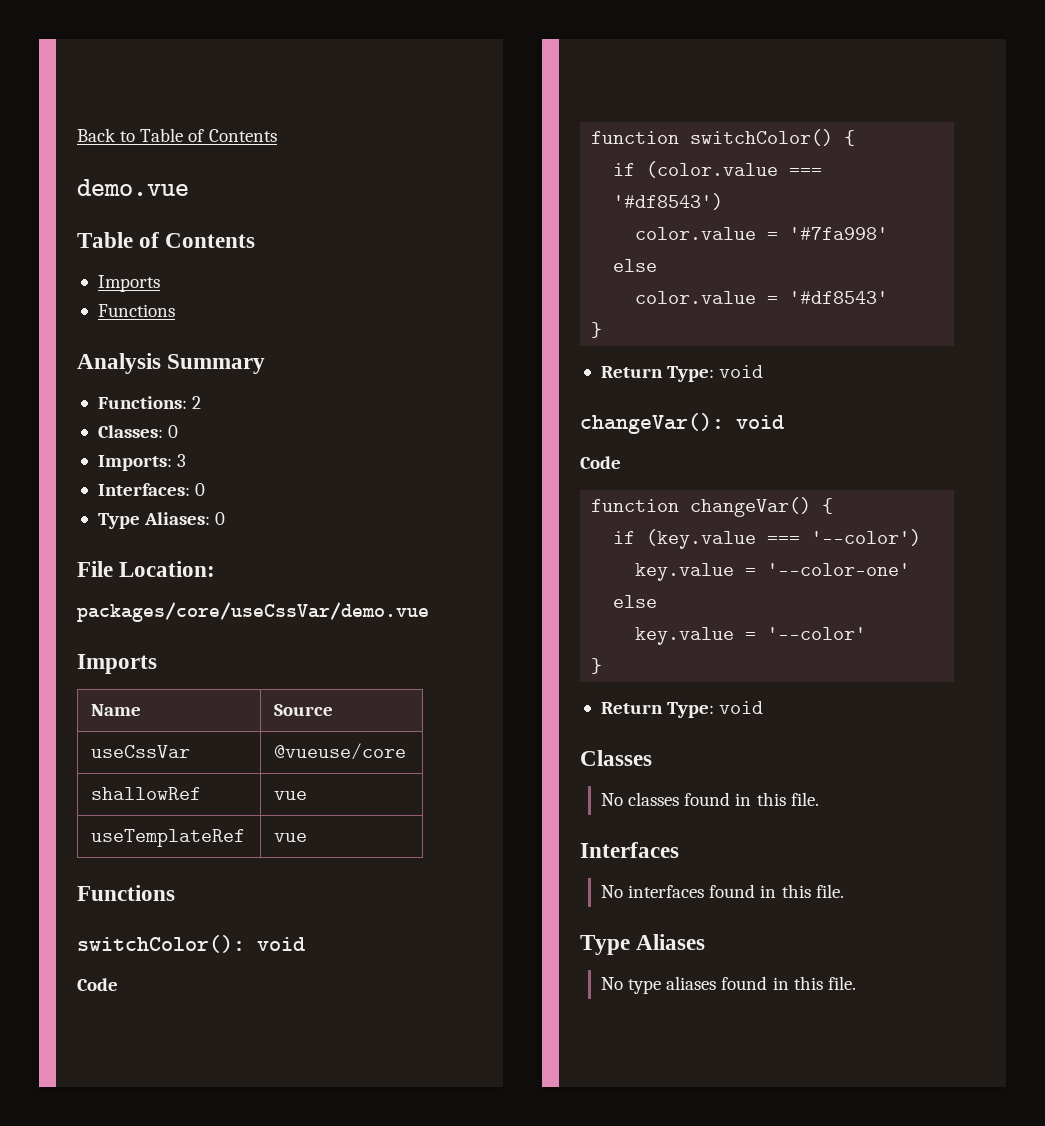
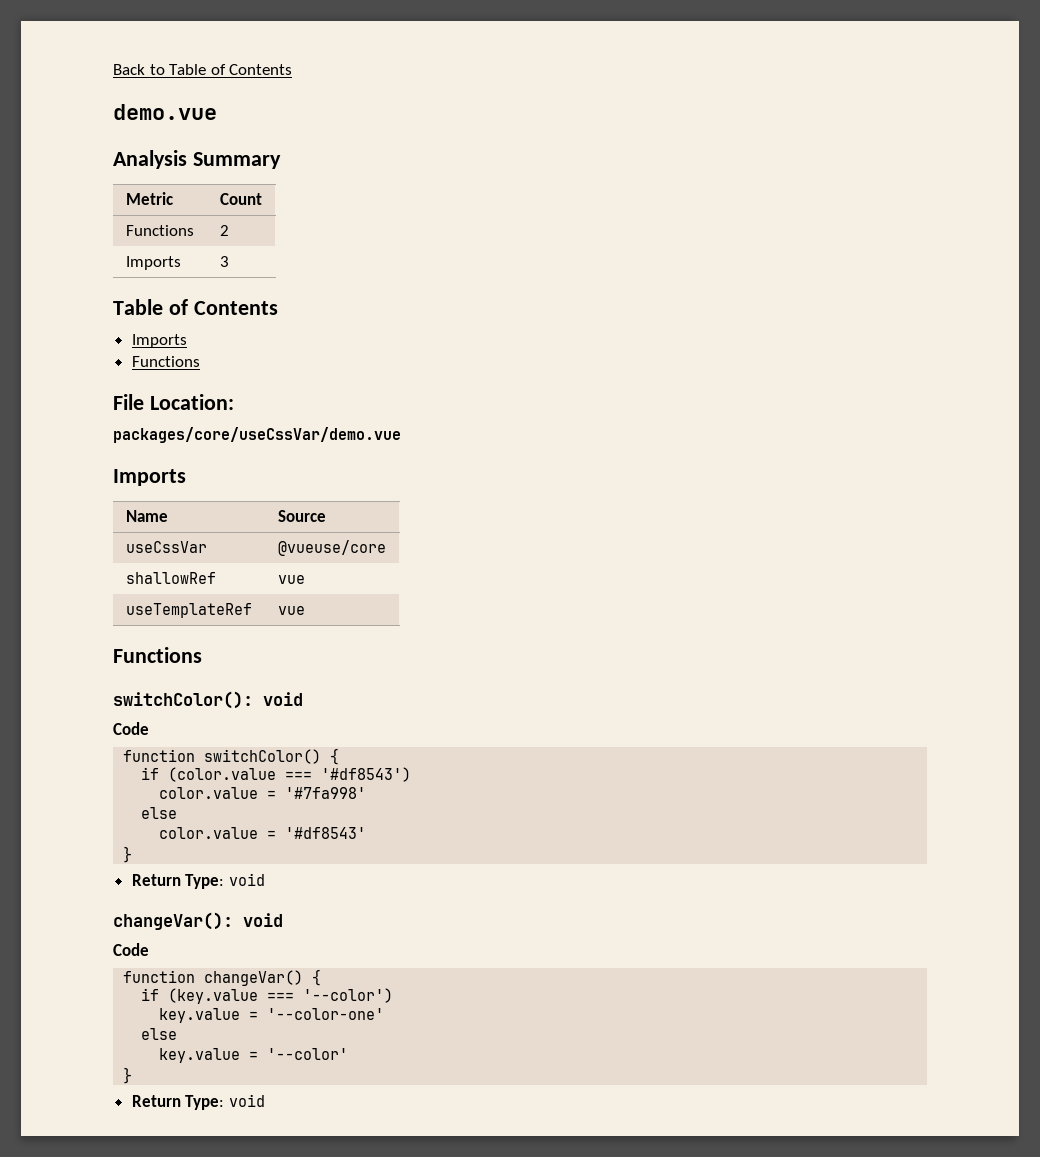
(189, 187) none -> [113,150,281,169] [125,192,173,205] [219,193,262,205] [125,225,194,236] [219,225,229,236] [125,256,181,270] [219,256,229,267] // Analysis Summary // Metric | Count // Functions | 2 // Imports | 3
[77,353,266,374] [97,396,202,409] [97,425,179,438] [97,454,187,471] [97,483,206,496] [97,512,226,529] // Analysis Summary // Functions: 2 // Classes: 0 // Imports: 3 // Interfaces: 0 // Type Aliases: 0 -> (200, 361) none
[580,750,652,766] [601,792,819,806] [580,842,679,858] [601,884,844,898] [580,934,706,955] [601,976,856,994] // Classes // No classes found in this file. // Interfaces // No interfaces found in this file. // Type Aliases // No type aliases found in this file. -> (265, 1100) none

